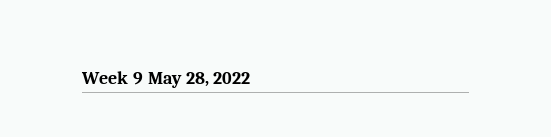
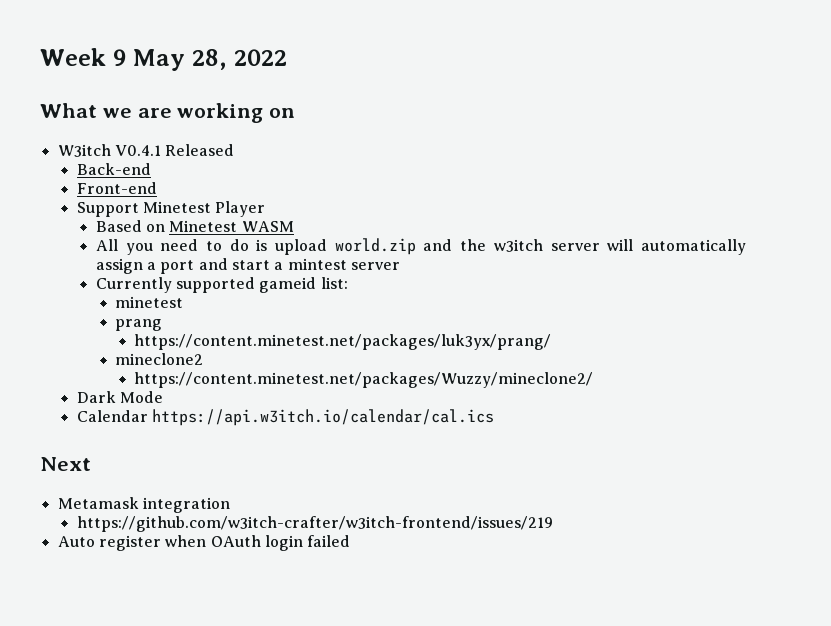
(251, 78) none -> [40,103,296,123] [57,144,235,157] [76,163,151,175] [76,182,157,194] [76,201,266,217] [95,220,294,232] [95,238,746,255] [95,258,401,274] [95,277,348,293] [114,296,183,308] [114,319,162,331] [134,334,552,350] [114,353,203,365] [134,372,594,388] [76,391,164,403] [76,409,495,426] [40,457,91,471] [57,497,230,513] [76,516,553,532] [57,535,351,551] // What we are working on // W3itch V0.4.1 Released // Back-end // Front-end // Support Minetest Player // Based on Minetest WASM // All you need to do is upload world.zip and the w3itch server will automatically assign a port and start a mintest server // Currently supported gameid list: // minetest // prang // https://content.minetest.net/packages/luk3yx/prang/ // mineclone2 // https://content.minetest.net/packages/Wuzzy/mineclone2/ // Dark Mode // Calendar https://api.w3itch.io/calendar/cal.ics // Next // Metamask integration // https://github.com/w3itch-crafter/w3itch-frontend/issues/219 // Auto register when OAuth login failed

